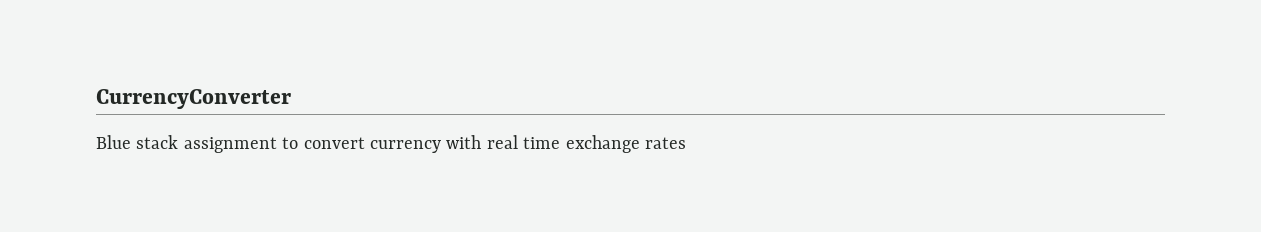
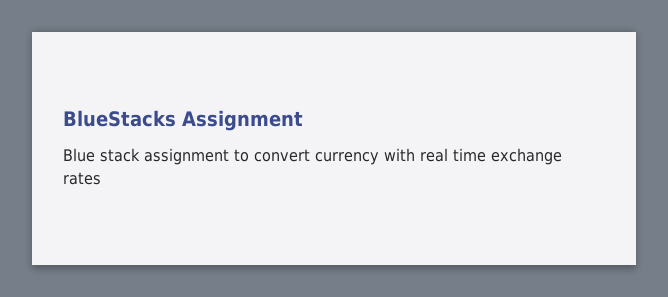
[96,89,291,109] CurrencyConverter -> [63,110,303,131] BlueStacks Assignment

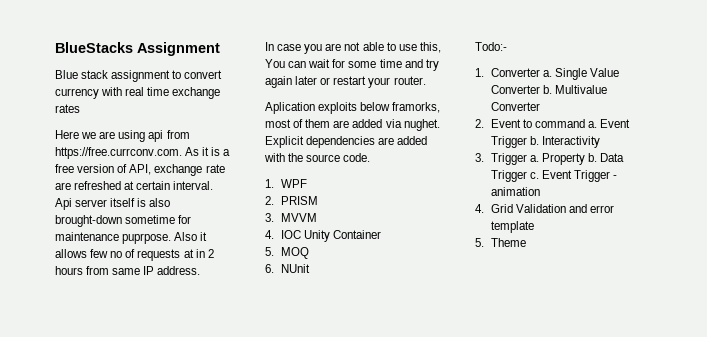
(101, 178) none -> [55,130,190,142] [55,147,231,159] [55,164,225,176] [55,181,214,190] [55,198,171,210] [55,215,192,227] [55,232,208,244] [55,249,214,261] [55,266,201,275] [265,42,441,54] [265,59,439,71] [265,76,426,88] [265,102,441,114] [265,119,440,131] [265,136,428,148] [264,153,371,162] [265,179,307,188] [265,196,318,205] [265,213,317,222] [265,230,381,242] [265,247,309,259] [265,264,310,273] [475,42,507,51] [475,68,620,80] [490,85,607,94] [490,102,540,111] [475,119,631,128] [490,136,600,148] [475,153,625,165] [490,170,618,182] [490,187,540,196] [475,204,615,213] [490,221,534,233] [475,238,526,247] // Here we are using api from https://free.currconv.com. As it is a free version of API, exchange rate are refreshed at certain interval. Api server itself is also brought-down sometime for maintenance puprpose. Also it allows few no of requests at in 2 hours from same IP address. // In case you are not able to use this, You can wait for some time and try again later or restart your router. // Aplication exploits below framorks, most of them are added via nughet. Explicit dependencies are added with the source code. // 1. WPF // 2. PRISM // 3. MVVM // 4. IOC Unity Container // 5. MOQ // 6. NUnit // Todo:- // 1. Converter a. Single Value Converter b. Multivalue Converter // 2. Event to command a. Event Trigger b. Interactivity // 3. Trigger a. Property b. Data Trigger c. Event Trigger - animation // 4. Grid Validation and error template // 5. Theme

